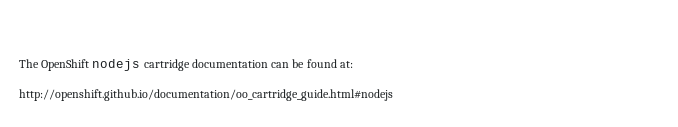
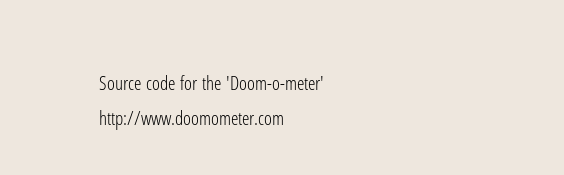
[19,59,353,71] [19,89,393,101] The OpenShift nodejs cartridge documentation can be found at: // http://openshift.github.io/documentation/oo_cartridge_guide.html#nodejs -> [99,75,324,90] [99,110,284,130] Source code for the 'Doom-o-meter' // http://www.doomometer.com

